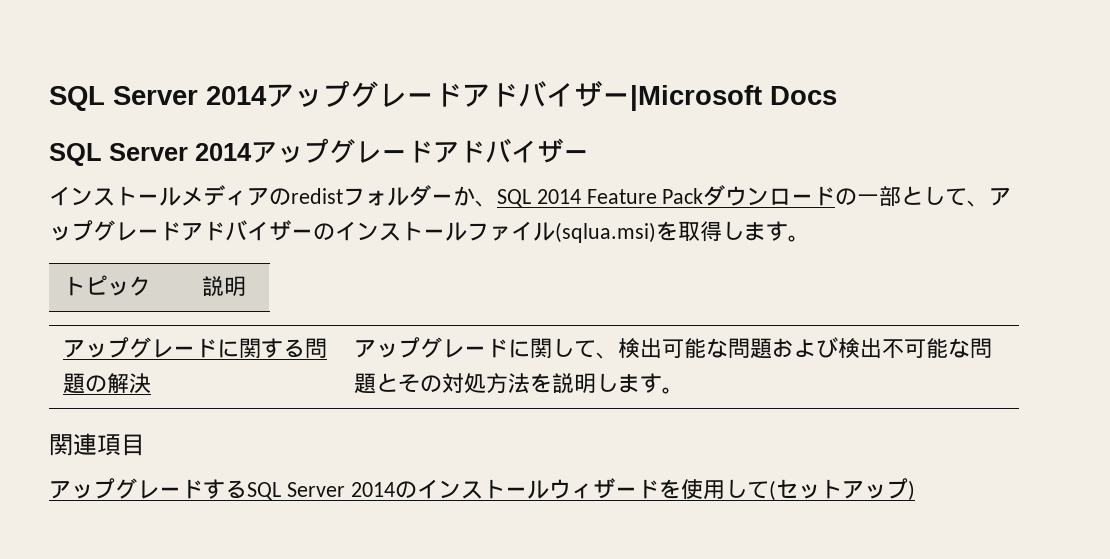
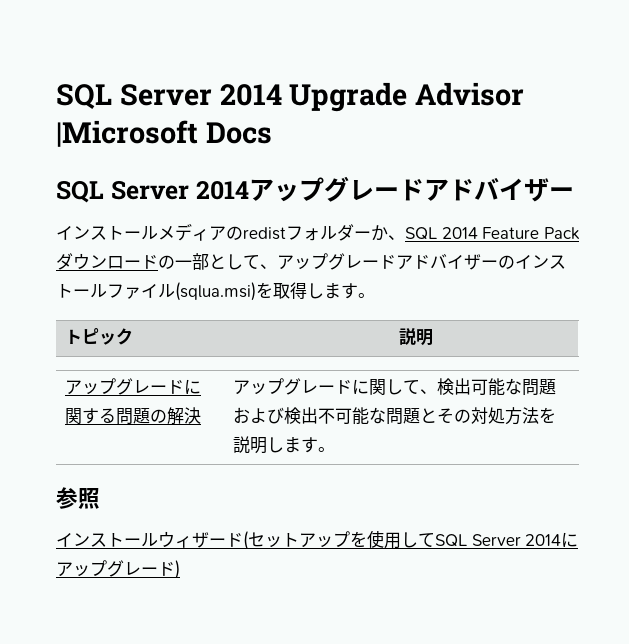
[49,81,630,111] SQL Server 2014アップグレードアドバイザー -> [56,82,525,112] SQL Server 2014 Upgrade Advisor
[49,433,145,456] [49,478,417,500] 関連項目 // アップグレードするSQL Server 2014の -> [56,487,100,509] 参照 //
[658,479,769,499] を使用して -> (243, 540) none
(908, 488) none -> [350,530,579,549] [56,560,175,577] を使用してSQL Server 2014にアップグレード

